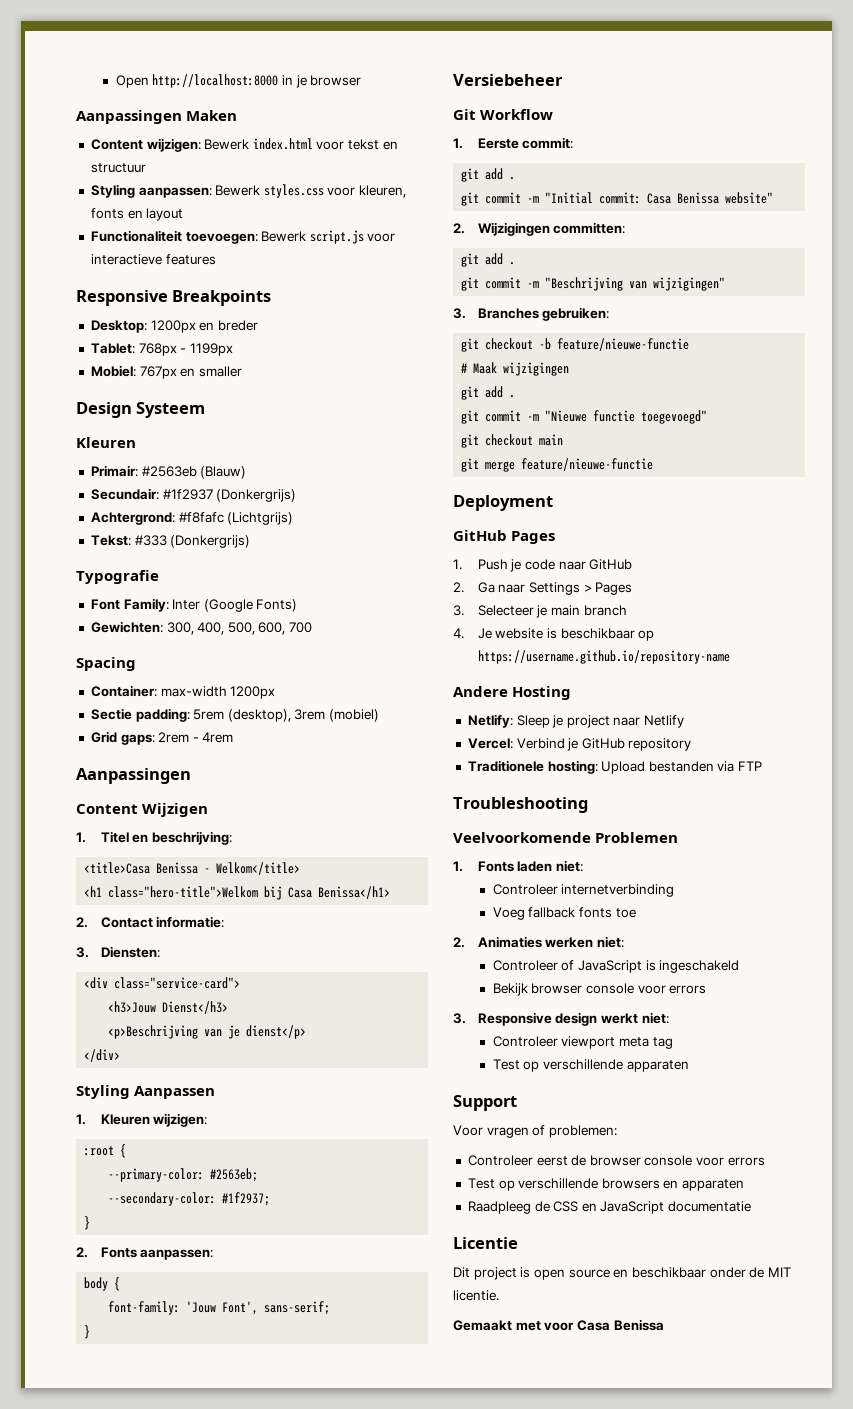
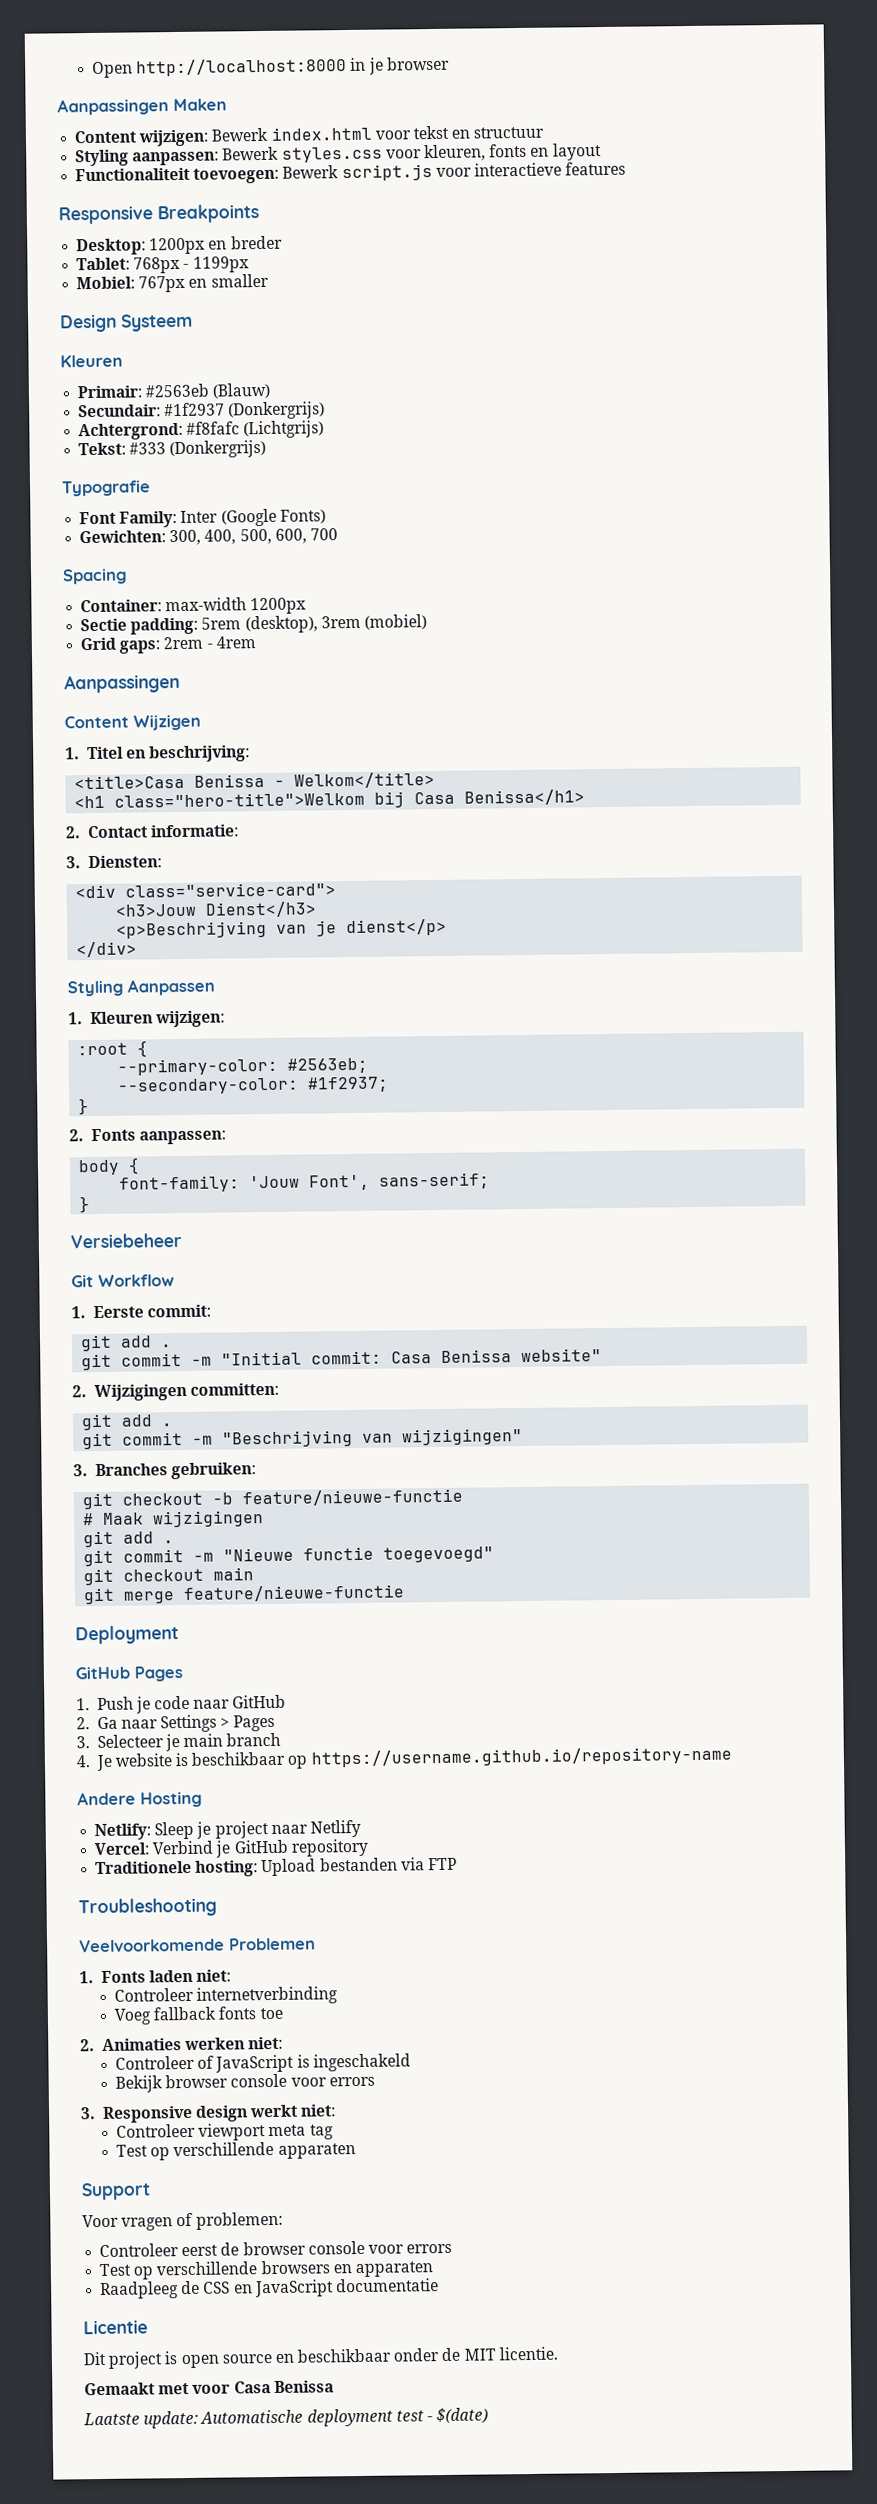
(664, 1325) none -> [83,2407,489,2429] // Laatste update: Automatische deployment test - $(date)

